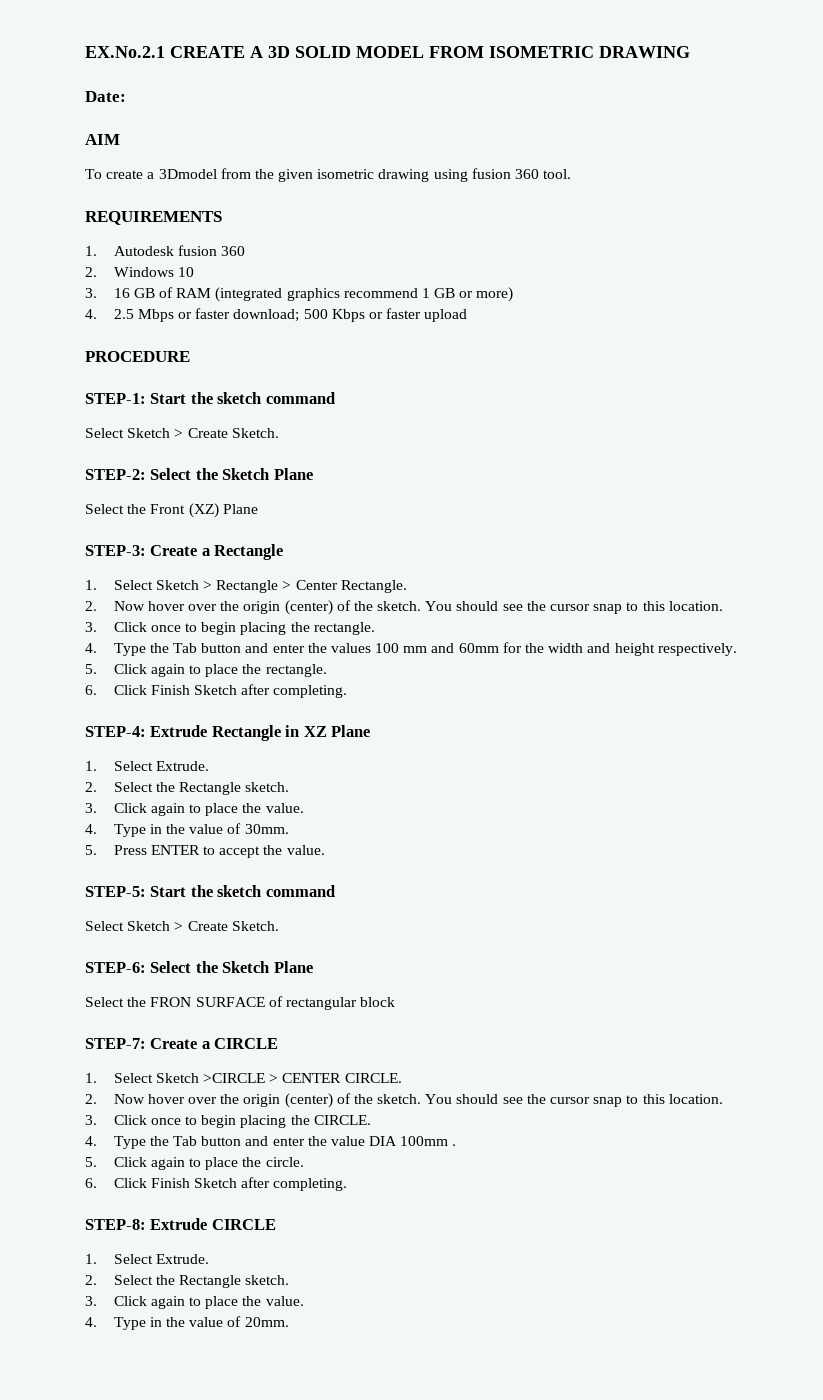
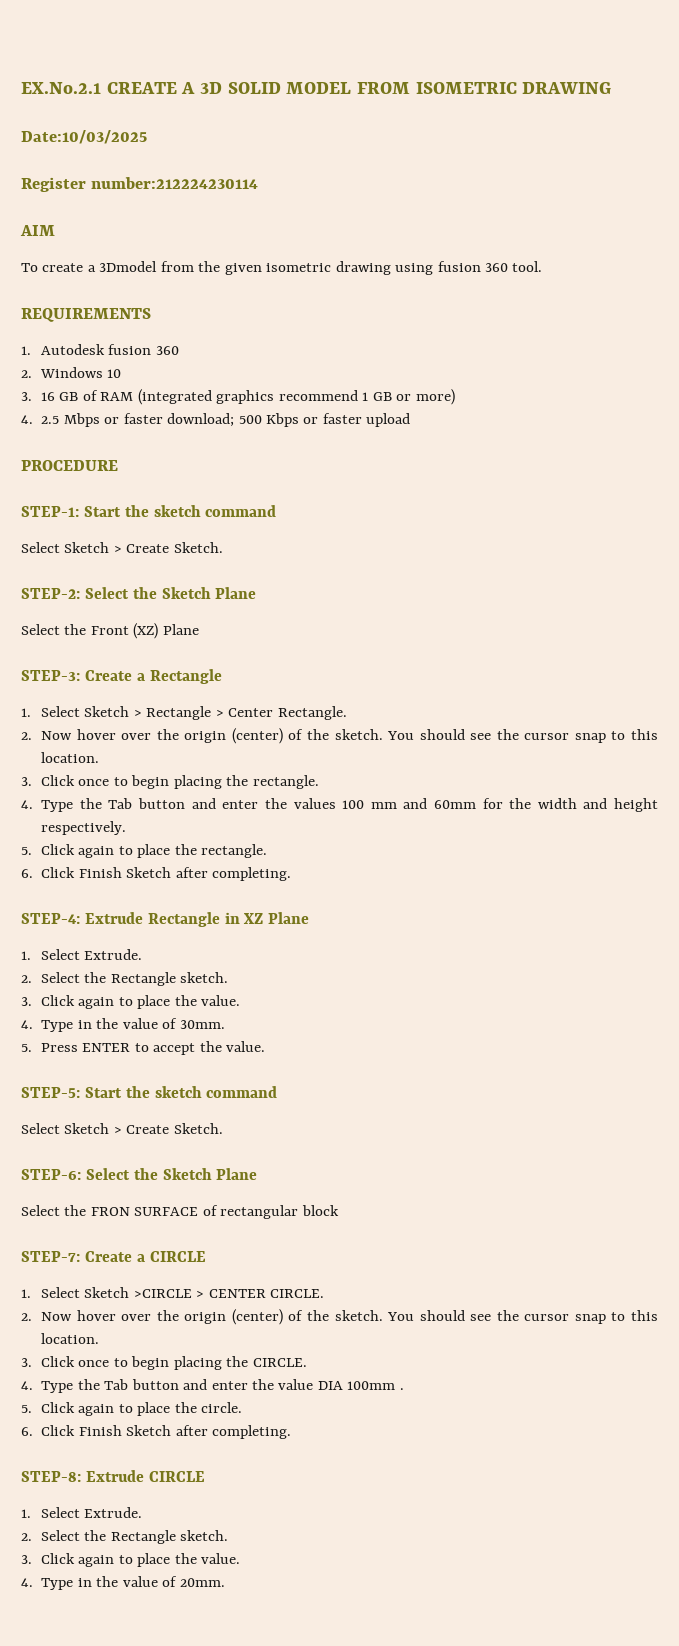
[85,91,126,102] Date: -> [21,130,147,144] [21,177,259,192] Date:10/03/2025 // Register number:212224230114

